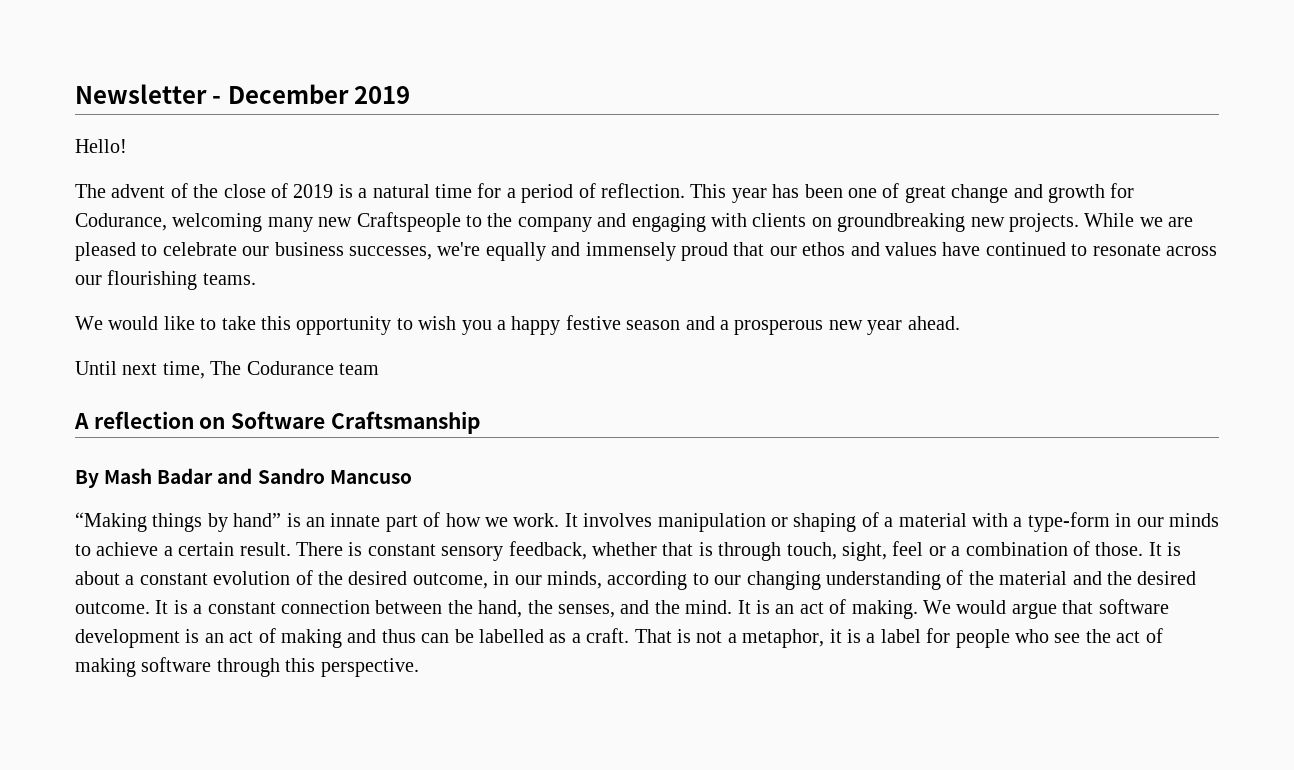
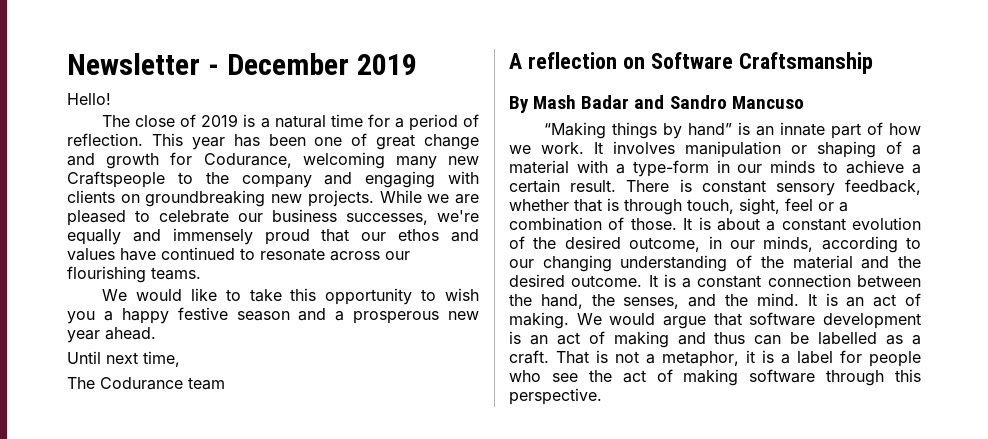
[111,183,219,198] advent of the -> (131, 121) none
(205, 370) none -> (180, 359) //

